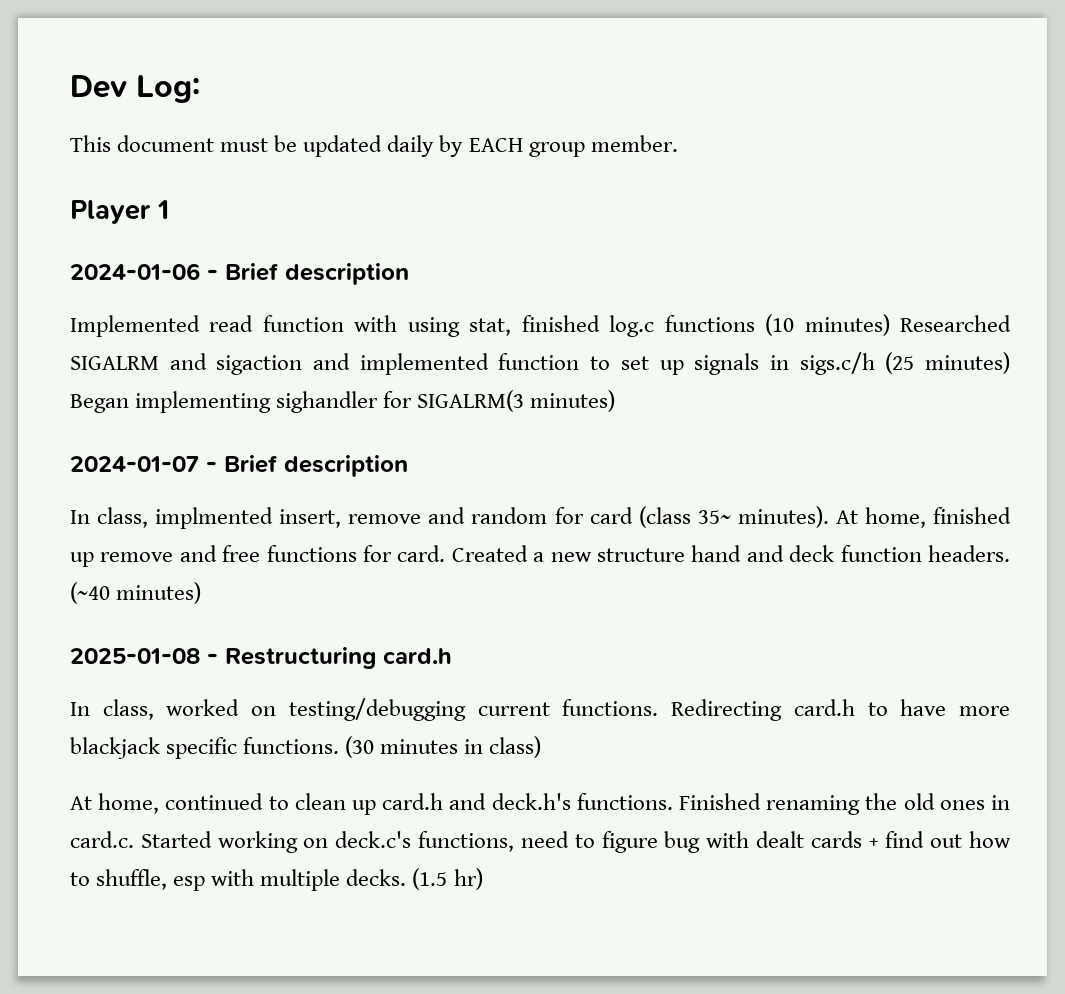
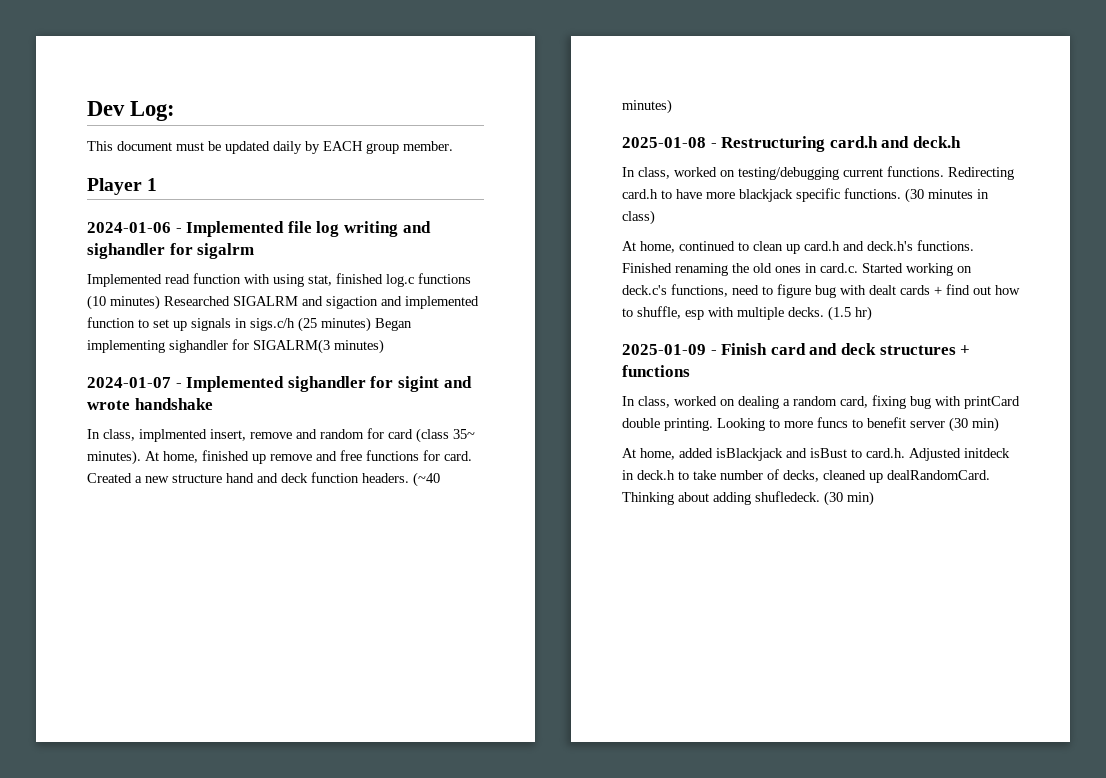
[225,263,409,285] Brief description -> [186,221,431,237] [87,243,255,259] Implemented file log writing and sighandler for sigalrm
[224,455,408,477] Brief description -> [186,376,472,392] [87,398,213,410] Implemented sighandler for sigint and wrote handshake
(451, 656) none -> [881,136,961,148] and deck.h
(483, 879) none -> [622,343,971,355] [622,365,690,377] [622,395,1020,409] [622,417,999,432] [622,448,1010,461] [622,469,990,483] [622,491,874,506] // 2025-01-09 - Finish card and deck structures + functions // In class, worked on dealing a random card, fixing bug with printCard double printing. Looking to more funcs to benefit server (30 min) // At home, added isBlackjack and isBust to card.h. Adjusted initdeck in deck.h to take number of decks, cleaned up dealRandomCard. Thinking about adding shufledeck. (30 min)

